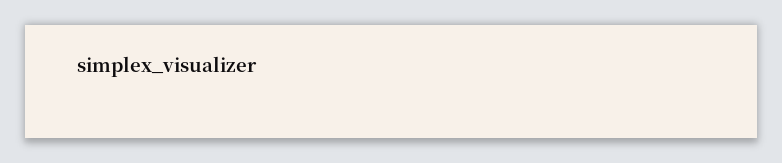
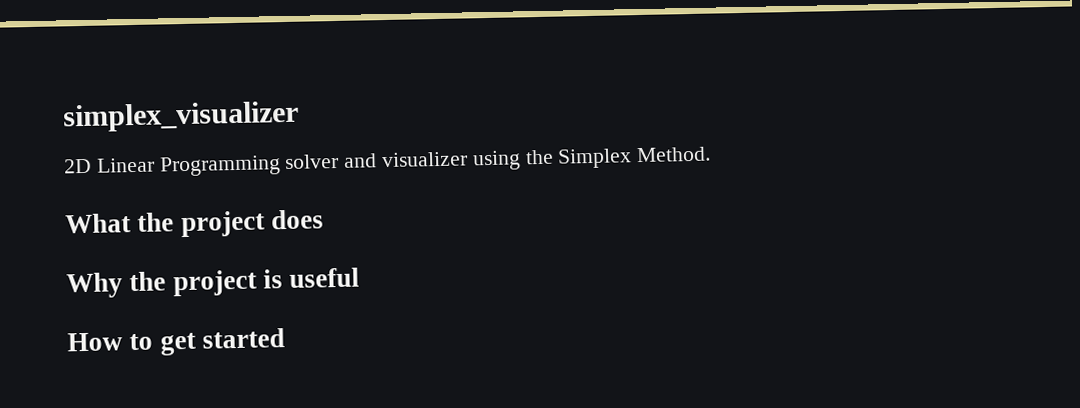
(257, 66) none -> [64,146,712,177] [65,209,324,238] [66,267,361,299] [67,328,285,356] // 2D Linear Programming solver and visualizer using the Simplex Method. // What the project does // Why the project is useful // How to get started

